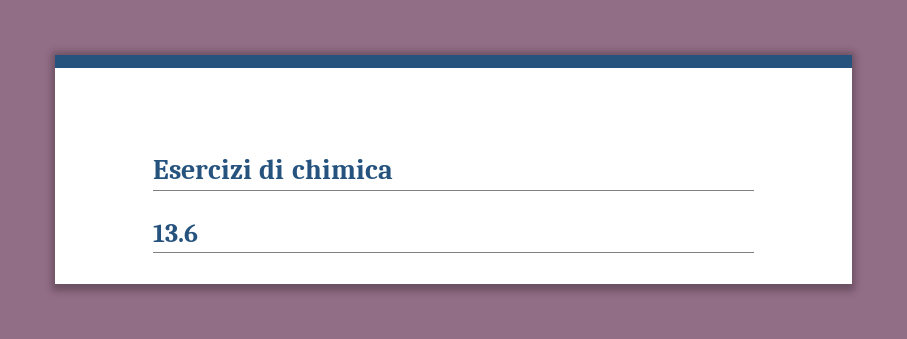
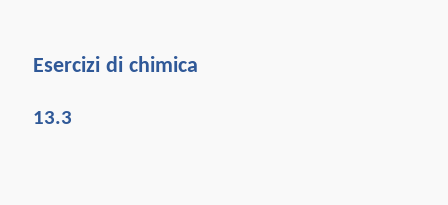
[153,224,198,242] 13.6 -> [33,111,72,124] 13.3

